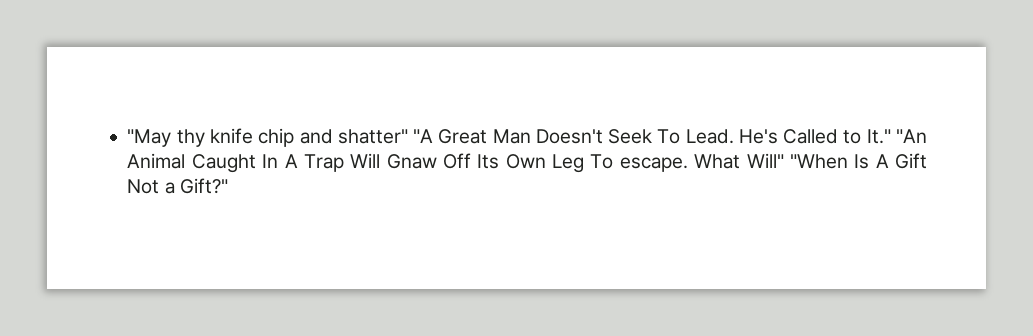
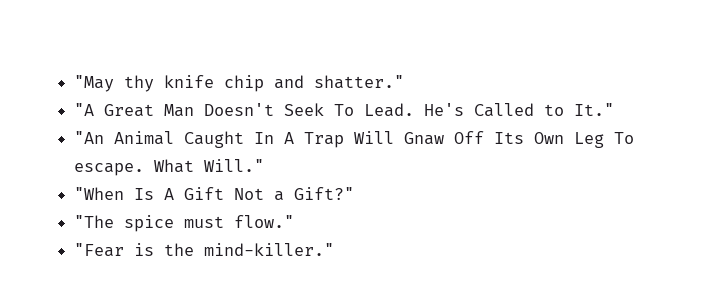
[337,129,408,144] shatter" -> [314,75,405,89] shatter." //
(891, 136) none -> (615, 109) //
[746,153,784,168] Will" -> [204,159,265,172] Will." //
(228, 186) none -> [74,215,295,232] [74,243,335,257] // "The spice must flow." // "Fear is the mind-killer."

